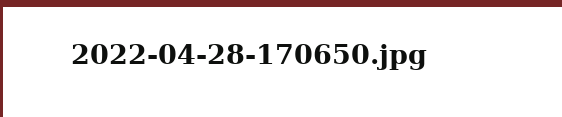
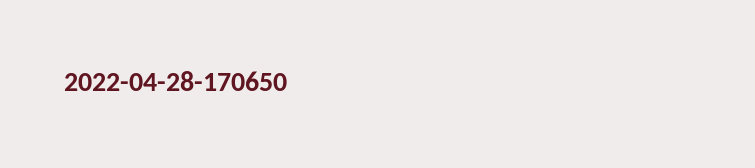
[71,44,427,70] 2022-04-28-170650.jpg -> [64,71,287,91] 2022-04-28-170650

